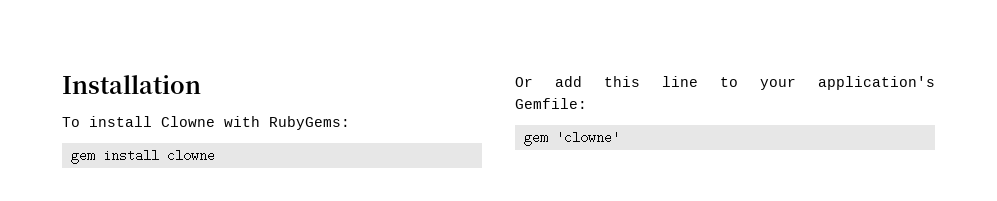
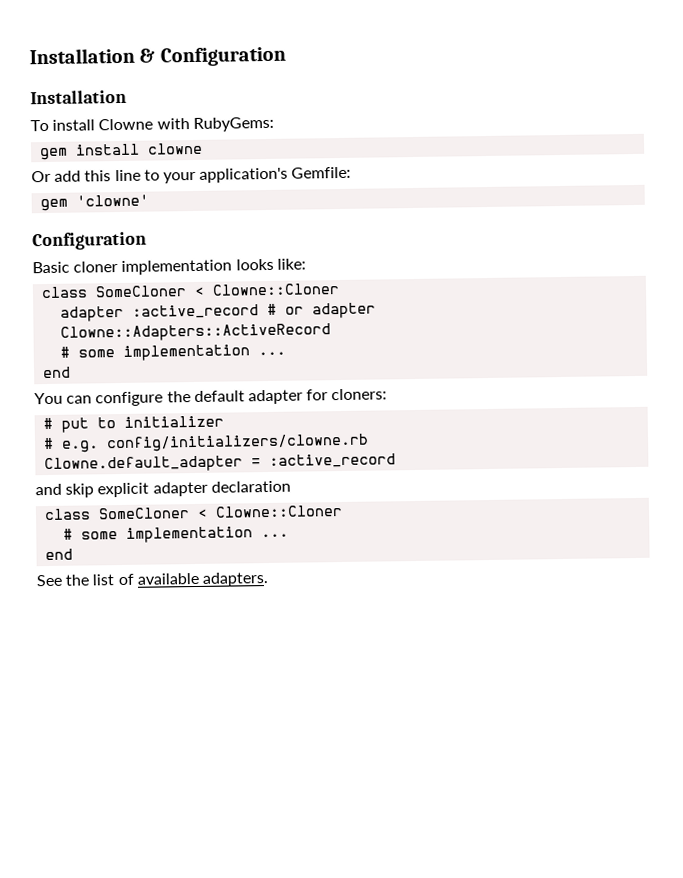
[62,75,201,94] Installation -> [29,46,286,67] [30,89,127,105] Installation & Configuration // Installation
(620, 137) none -> [32,231,147,251] [32,258,306,275] [41,283,341,299] [60,302,377,322] [60,323,332,342] [60,344,287,361] [42,366,72,379] [34,388,388,407] [43,415,225,433] [43,433,370,453] [44,453,397,474] [35,480,291,498] [44,504,344,521] [63,526,290,543] [45,548,74,561] [36,572,268,587] // Configuration // Basic cloner implementation looks like: // class SomeCloner < Clowne::Cloner // adapter :active_record # or adapter Clowne::Adapters::ActiveRecord // # some implementation ... // end // You can configure the default adapter for cloners: // # put to initializer // # e.g. config/initializers/clowne.rb // Clowne.default_adapter = :active_record // and skip explicit adapter declaration // class SomeCloner < Clowne::Cloner // # some implementation ... // end // See the list of available adapters.

